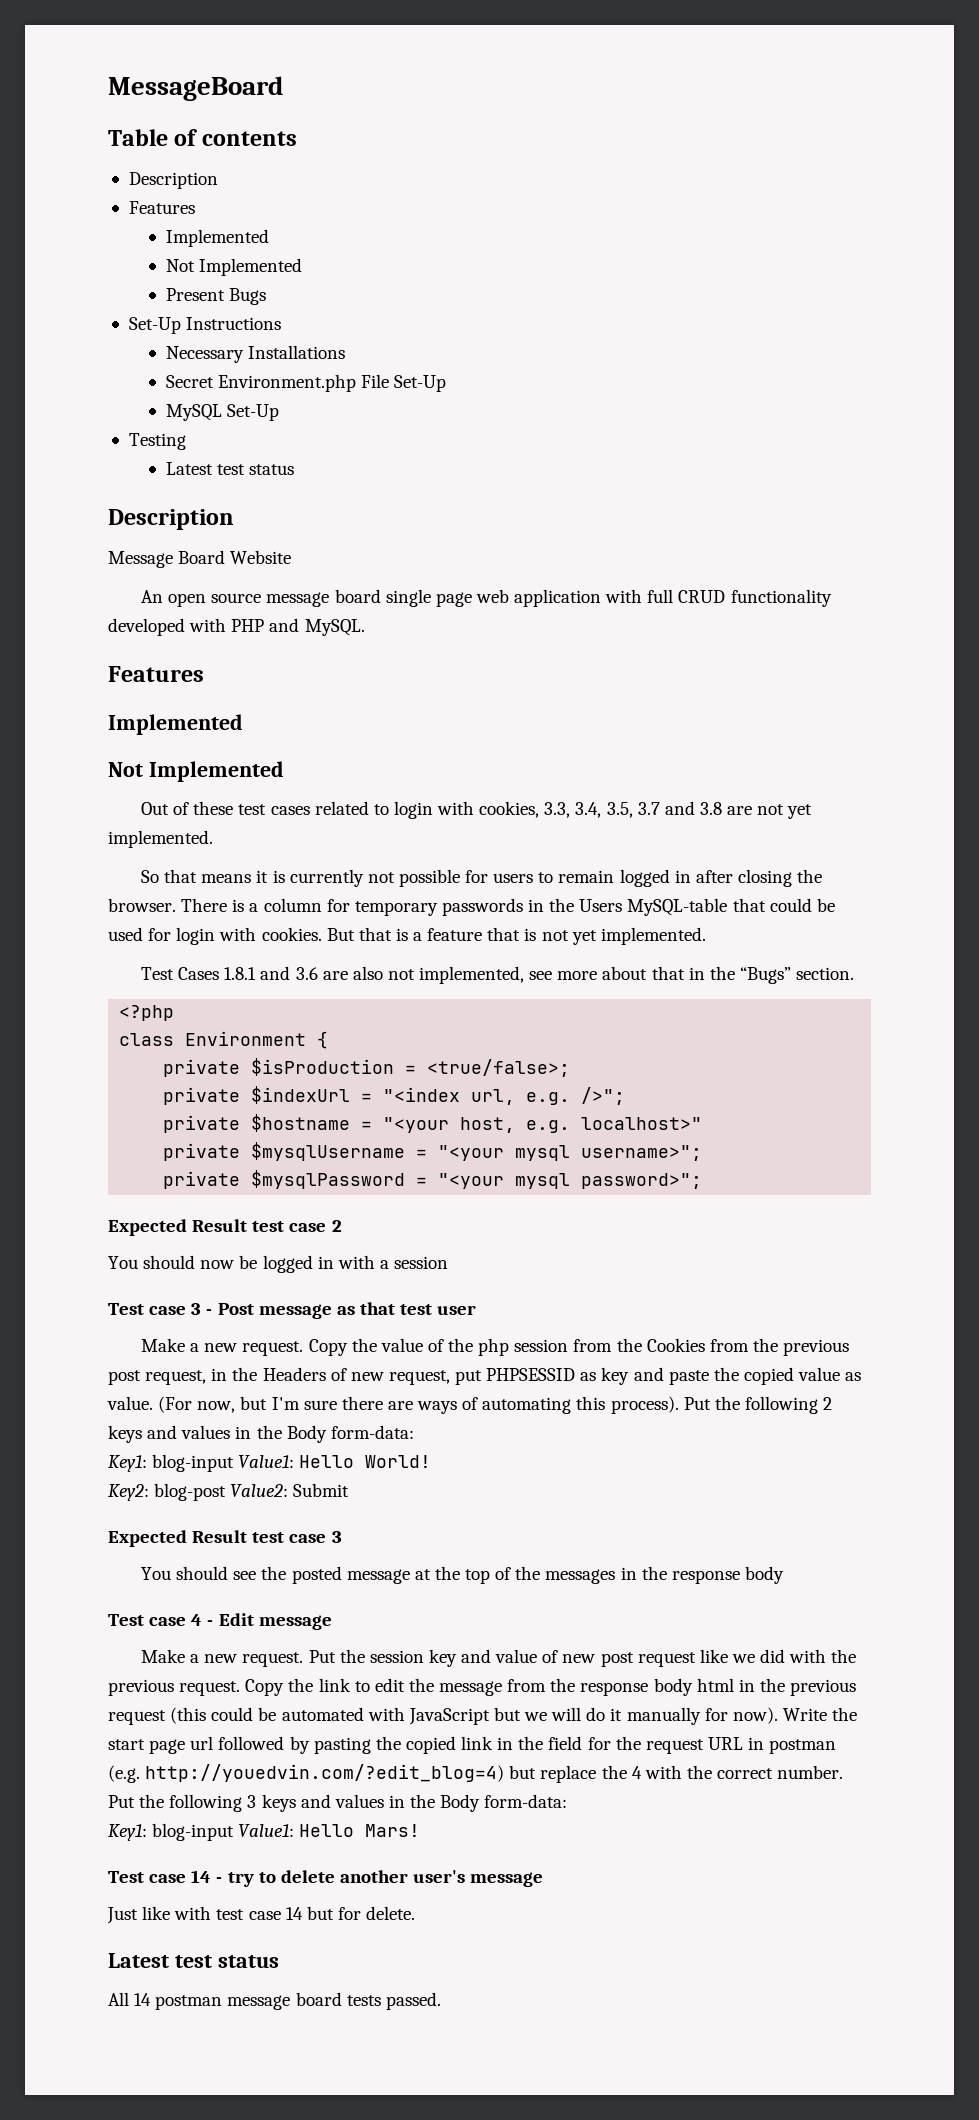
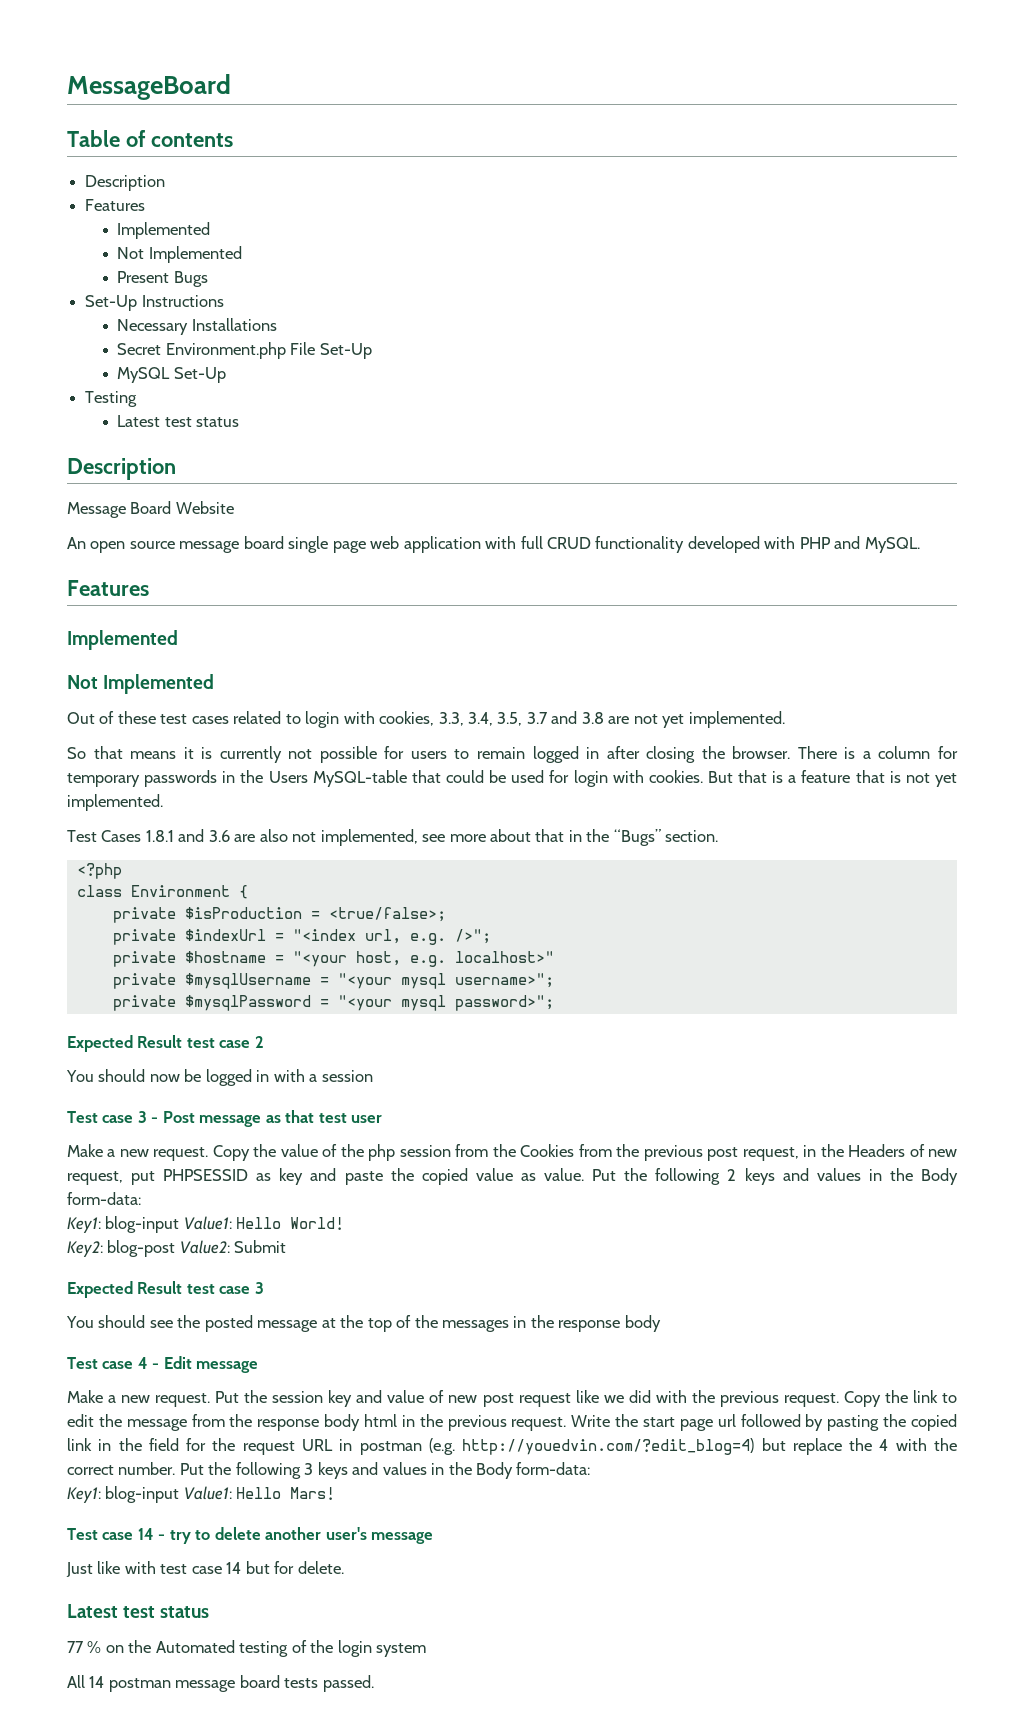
[158,1396,679,1414] (For now, but I'm sure there are ways of automating this process). -> (585, 1174) none
[108,1707,778,1725] request (this could be automated with JavaScript but we will do it manually for now). -> [511,1417,567,1431] request.
(279, 1961) none -> [67,1640,427,1657] // 77 % on the Automated testing of the login system

